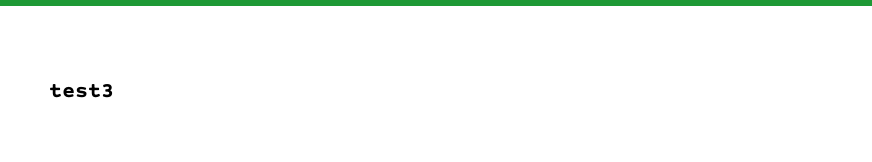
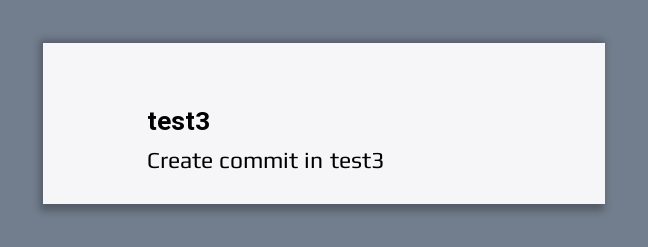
[49,84,114,98] test3 -> [147,112,210,130] [147,152,384,169] test3 // Create commit in test3

